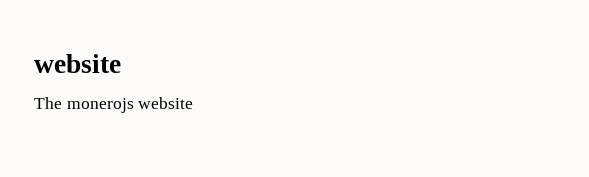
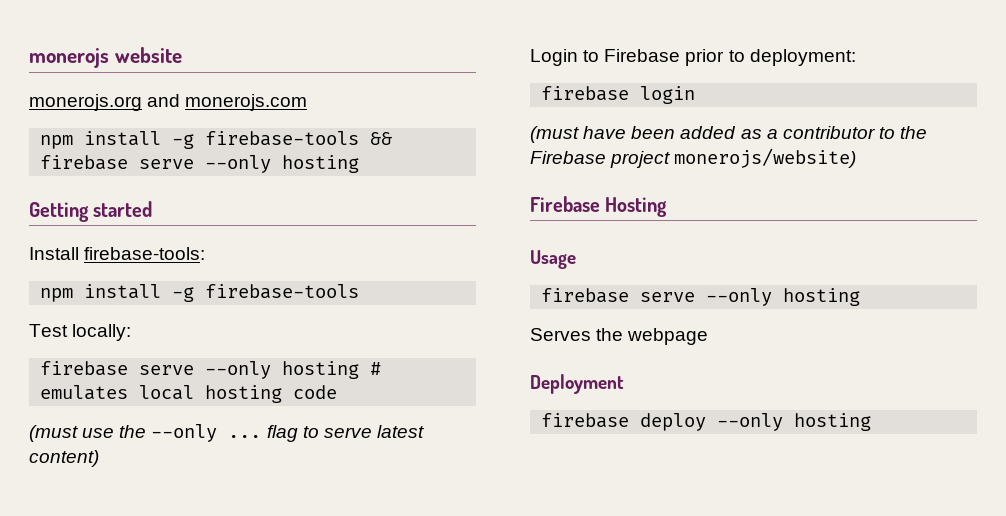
(34, 63) none -> [29,48,109,68] monerojs
[34,97,194,113] The monerojs website -> [29,94,308,111] [40,131,393,149] [40,155,360,173] [29,201,153,222] [29,247,206,260] [40,284,360,302] [29,324,132,341] [40,361,382,379] [40,385,338,403] [29,424,424,442] [29,450,99,467] [530,49,856,66] [541,86,696,104] [530,126,928,143] [530,148,857,168] [530,196,668,217] [530,250,576,269] [541,288,861,306] [530,328,709,345] [530,374,624,394] [541,413,872,431] monerojs.org and monerojs.com // npm install -g firebase-tools && firebase serve --only hosting // Getting started // Install firebase-tools: // npm install -g firebase-tools // Test locally: // firebase serve --only hosting # emulates local hosting code // (must use the --only ... flag to serve latest content) // Login to Firebase prior to deployment: // firebase login // (must have been added as a contributor to the Firebase project monerojs/website) // Firebase Hosting // Usage // firebase serve --only hosting // Serves the webpage // Deployment // firebase deploy --only hosting

